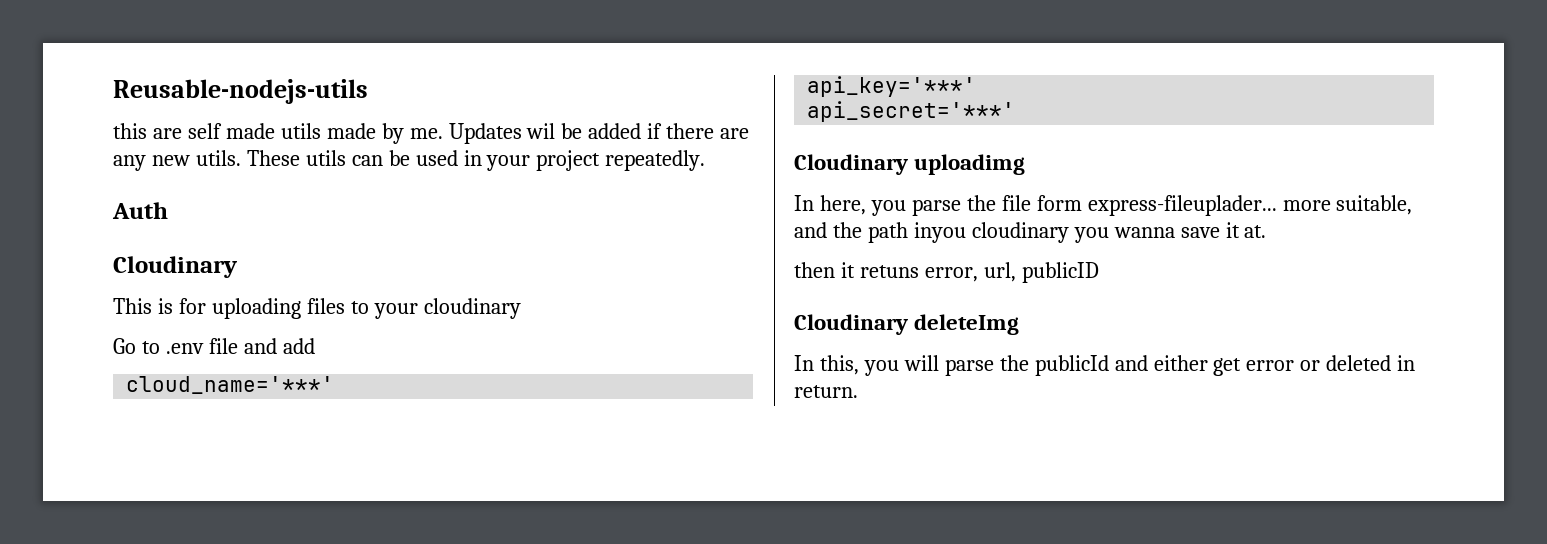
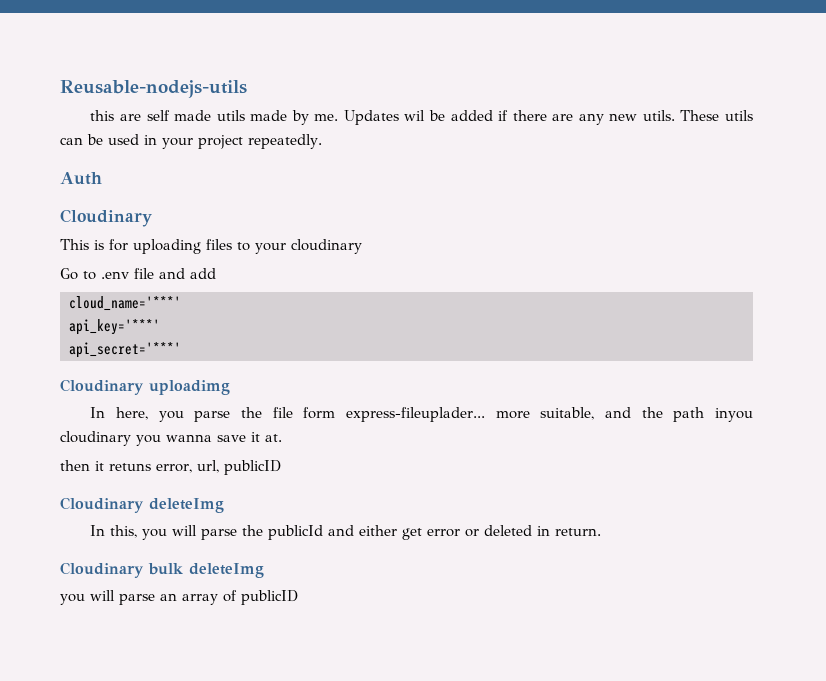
(858, 391) none -> [60,562,264,578] [60,590,298,605] // Cloudinary bulk deleteImg // you will parse an array of publicID

